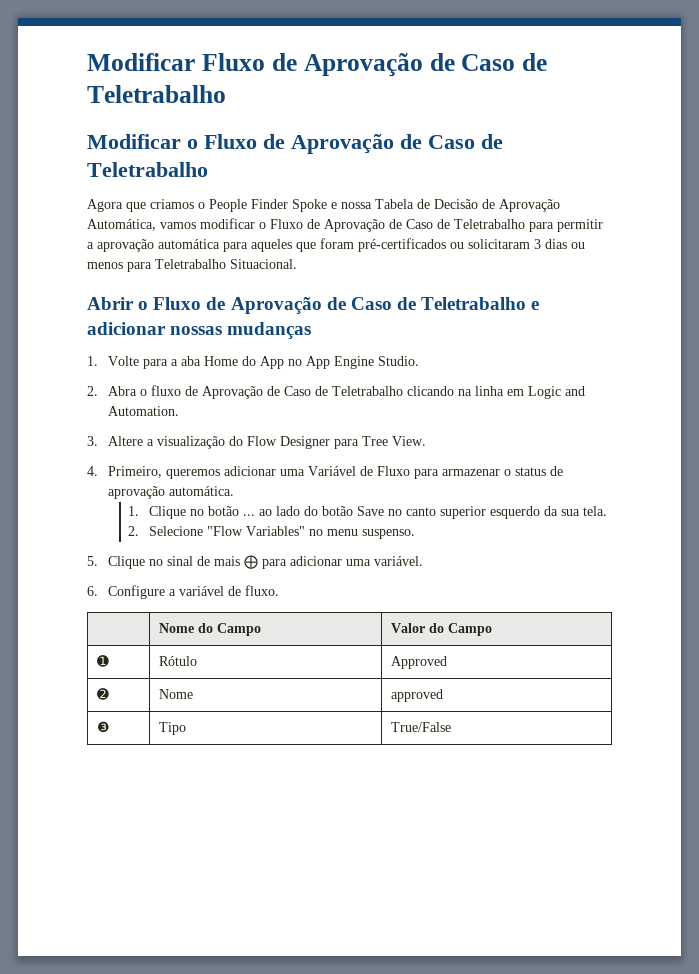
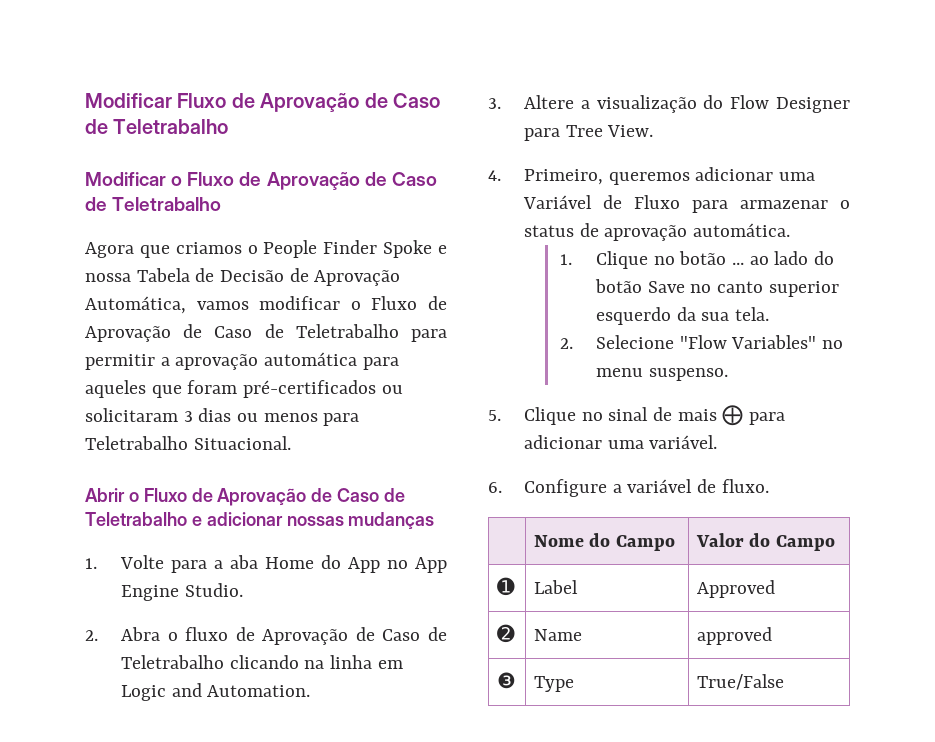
[158,656,197,666] Rótulo -> [533,580,578,594] Label
[158,689,193,699] Nome -> [533,629,582,641] Name
[158,722,186,735] Tipo -> [533,676,574,692] Type

